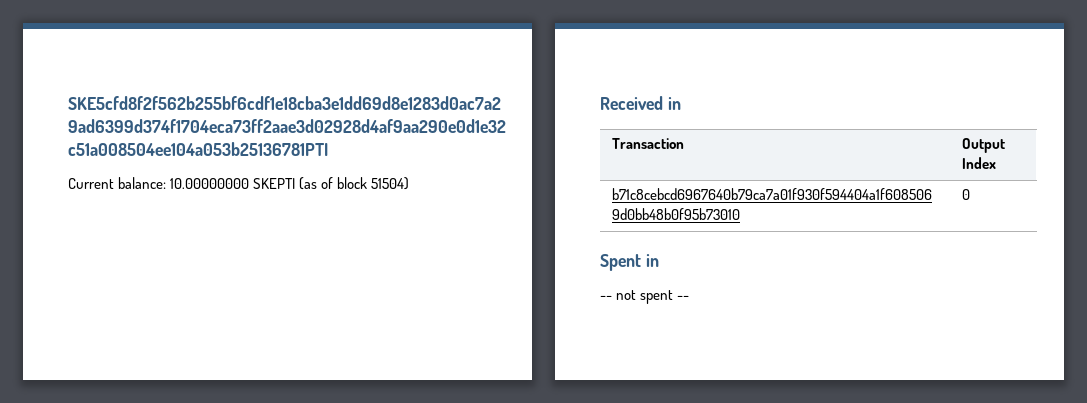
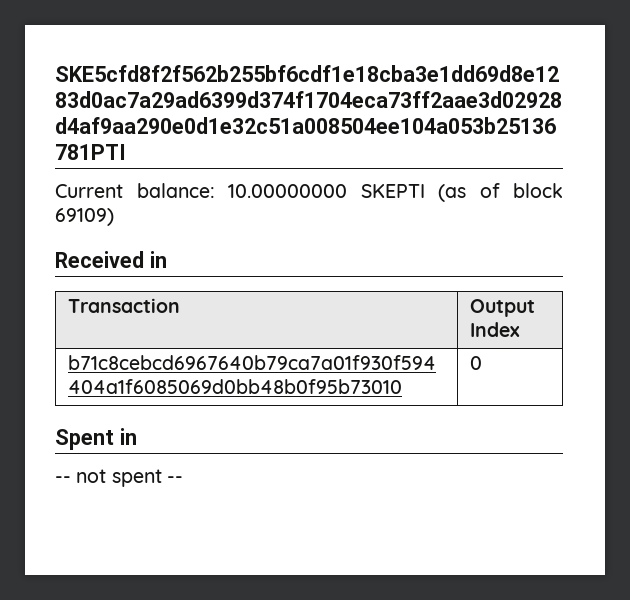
[371,177,410,190] 51504) -> [55,208,114,226] 69109)

